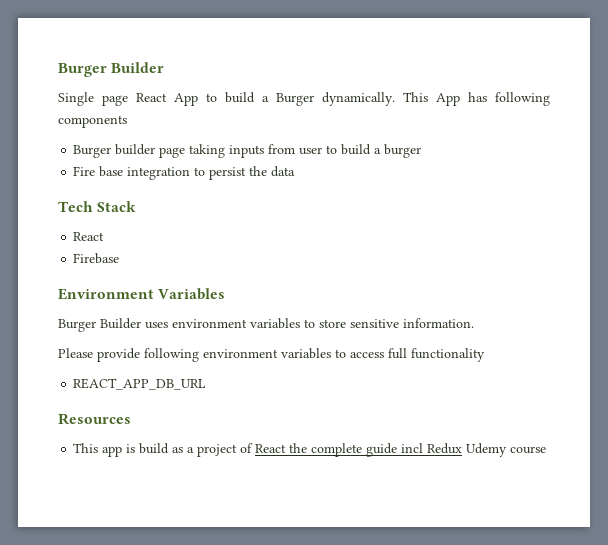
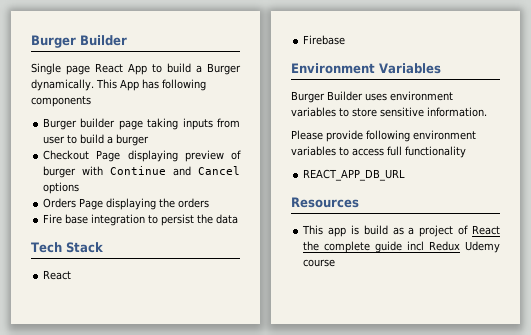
(422, 151) none -> [43,150,241,162] [43,166,240,178] [43,182,80,194] [43,198,210,210] // Checkout Page displaying preview of burger with Continue and Cancel options // Orders Page displaying the orders

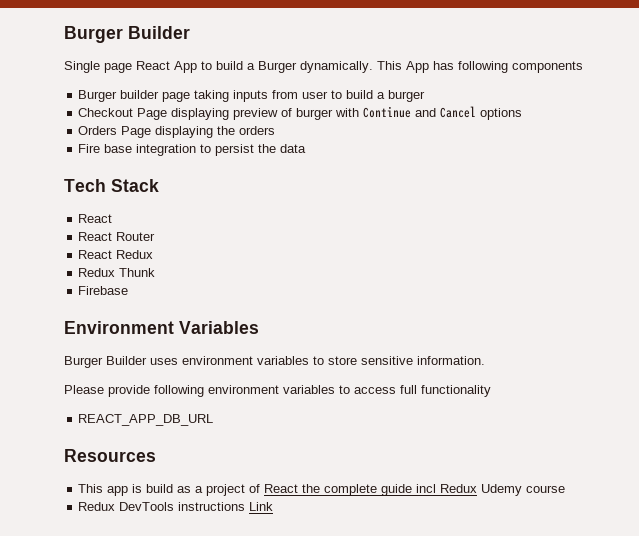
(72, 275) none -> [78,232,156,241] [78,250,154,259] [78,268,156,277] // React Router // React Redux // Redux Thunk
(336, 263) none -> [78,502,274,511] // Redux DevTools instructions Link

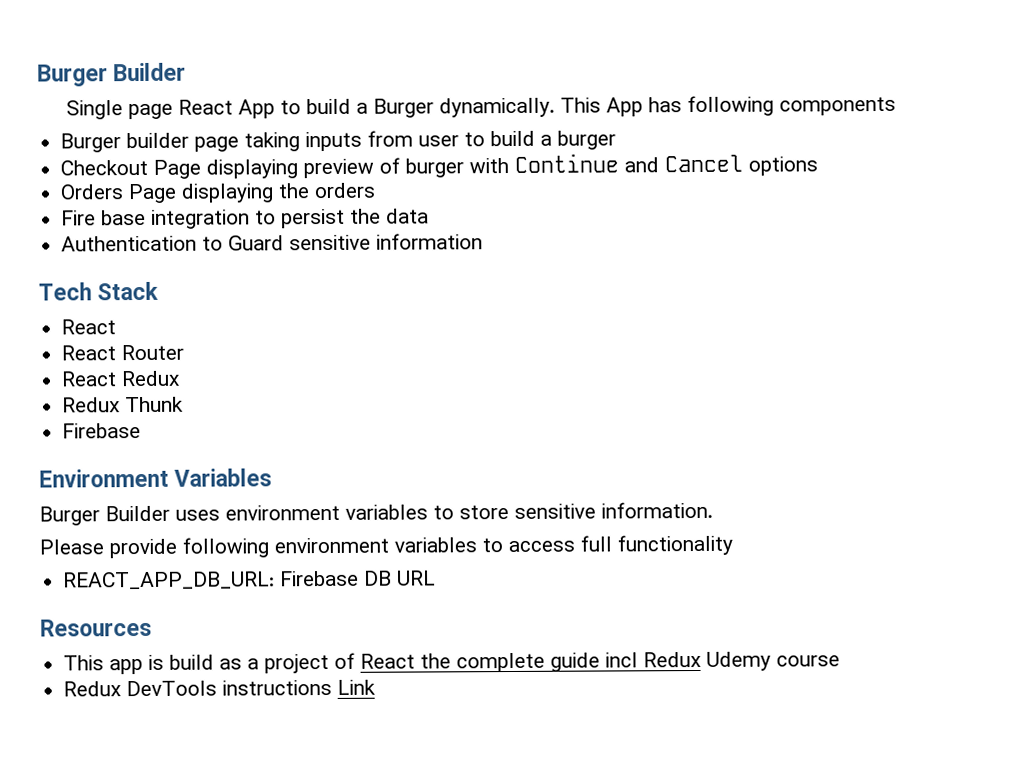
(307, 148) none -> [61,233,484,252] // Authentication to Guard sensitive information
[78,414,214,426] REACT_APP_DB_URL -> [63,570,437,590] REACT_APP_DB_URL: Firebase DB URL

